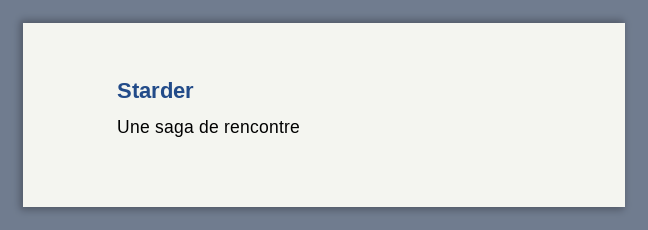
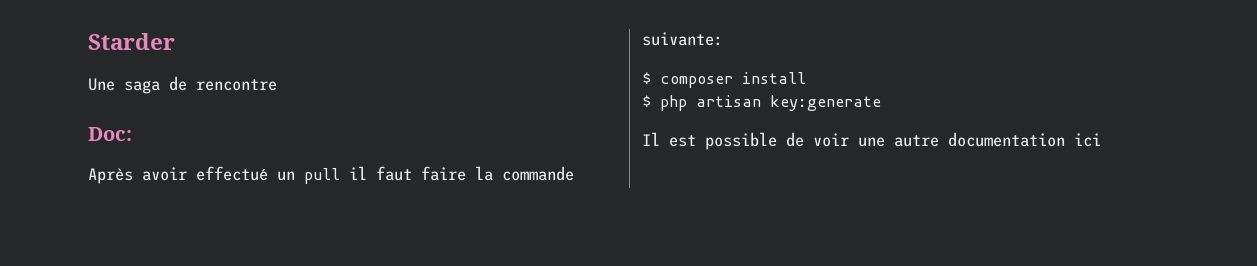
(300, 127) none -> [88,127,132,141] [88,166,574,184] [642,32,723,46] [642,72,806,88] [642,95,881,111] [642,132,1101,150] // Doc: // Après avoir effectué un pull il faut faire la commande suivante: // $ composer install // $ php artisan key:generate // Il est possible de voir une autre documentation ici

